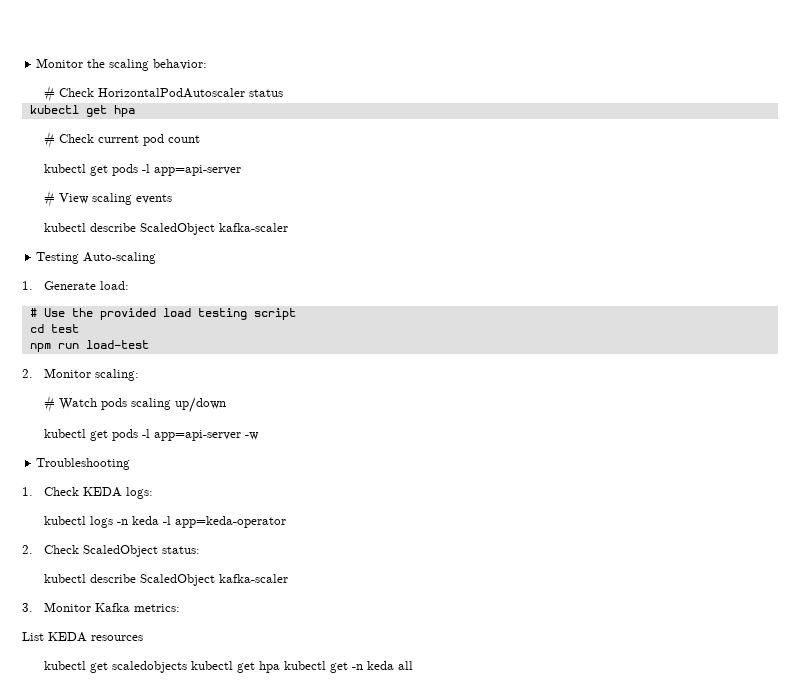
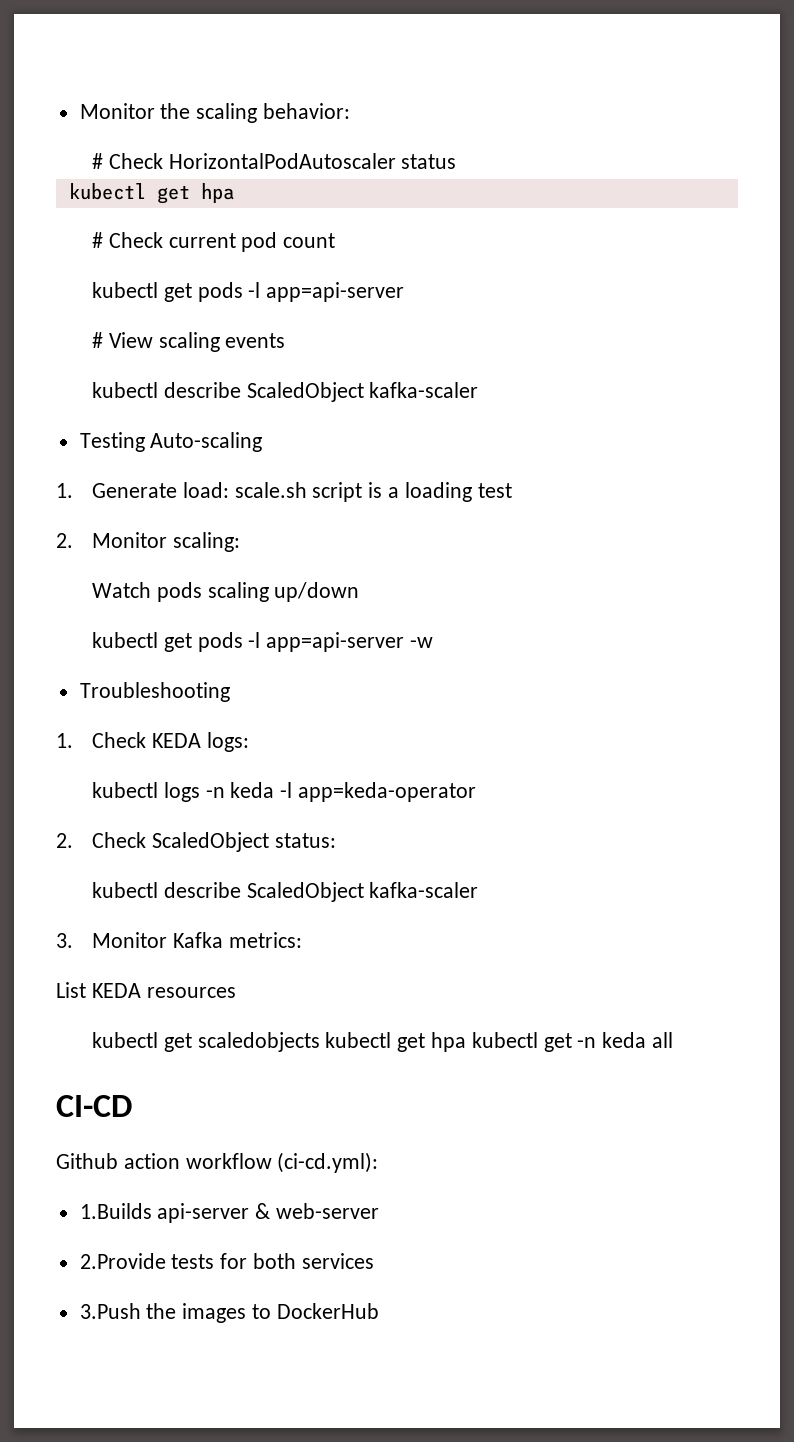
[29,308,296,320] [29,324,79,333] [29,340,149,352] // # Use the provided load testing script // cd test // npm run load-test -> [234,482,512,502] scale.sh script is a loading test
[44,395,56,412] # -> (240, 542) none
(414, 665) none -> [56,1095,132,1117] [56,1152,379,1173] [79,1203,380,1223] [79,1253,374,1269] [79,1303,379,1323] // CI-CD // Github action workflow (ci-cd.yml): // 1.Builds api-server & web-server // 2.Provide tests for both services // 3.Push the images to DockerHub

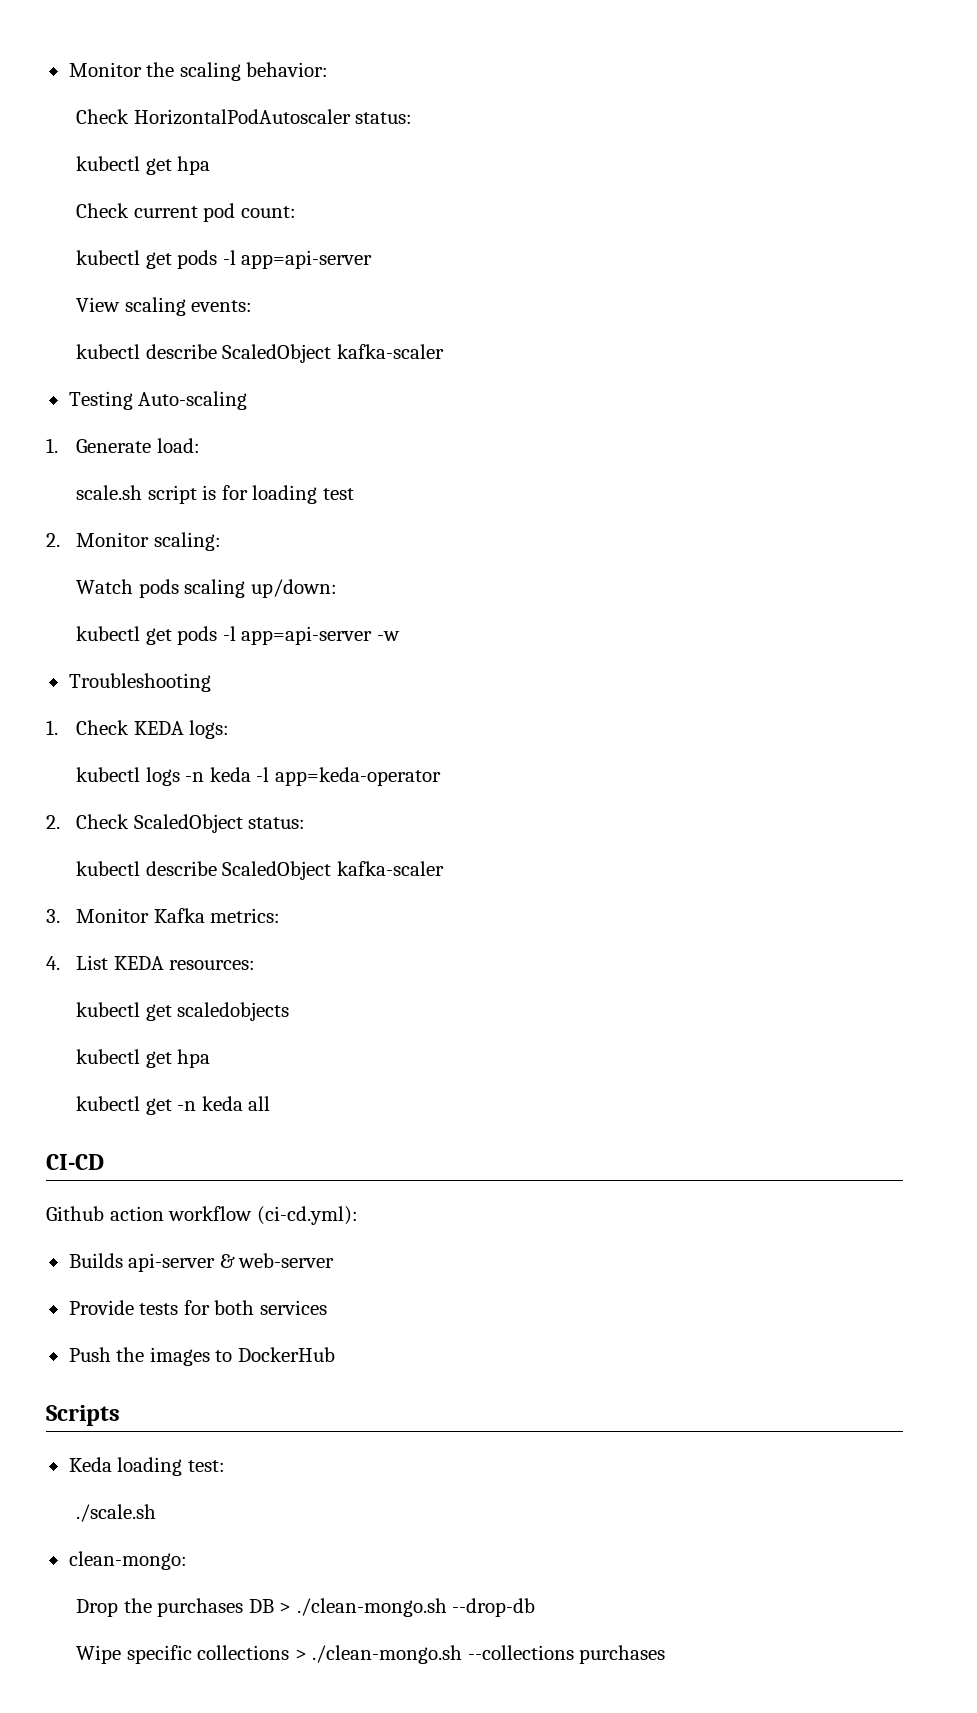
[91,153,103,169] # -> (329, 69) none
[401,154,457,169] [68,183,234,204] [91,232,103,248] status // kubectl get hpa // # -> [355,112,413,124] [76,156,211,175] status: // kubectl get hpa //
[283,233,336,248] count -> [240,206,296,218] count:
[91,332,103,348] # -> (373, 259) none
[225,333,286,348] events -> [191,300,253,312] events:
(229, 490) none -> (200, 445) //
[387,487,399,498] a -> [221,485,248,500] for
[274,582,360,602] up/down -> [250,579,337,598] up/down:
(302, 940) none -> [46,956,60,970] 4.
[146,987,236,998] resources -> [169,960,256,970] resources:
[325,1032,466,1052] kubectl get hpa -> [76,1049,211,1068] // kubectl get hpa //
[79,1203,152,1219] 1.Builds -> [68,1253,123,1268] Builds
[79,1253,166,1269] 2.Provide -> [68,1300,134,1315] Provide
[79,1303,141,1319] 3.Push -> [68,1347,111,1362] Push
(379, 1311) none -> [46,1405,120,1426] [68,1457,225,1476] [76,1504,157,1522] [68,1551,187,1570] [76,1598,536,1617] [76,1645,666,1664] // Scripts // Keda loading test: // ./scale.sh // clean-mongo: // Drop the purchases DB > ./clean-mongo.sh --drop-db // Wipe specific collections > ./clean-mongo.sh --collections purchases

